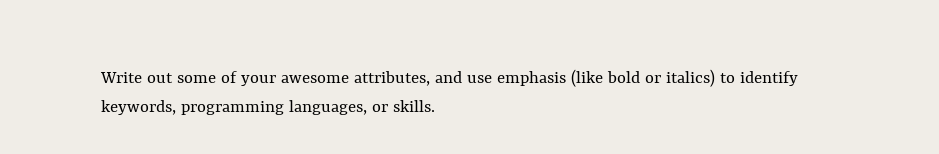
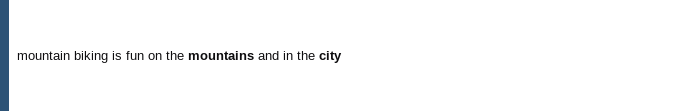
[100,69,798,87] [101,100,435,115] Write out some of your awesome attributes, and use emphasis (like bold or italics) to identify keywords, programming languages, or skills. -> [17,51,342,63] mountain biking is fun on the mountains and in the city

